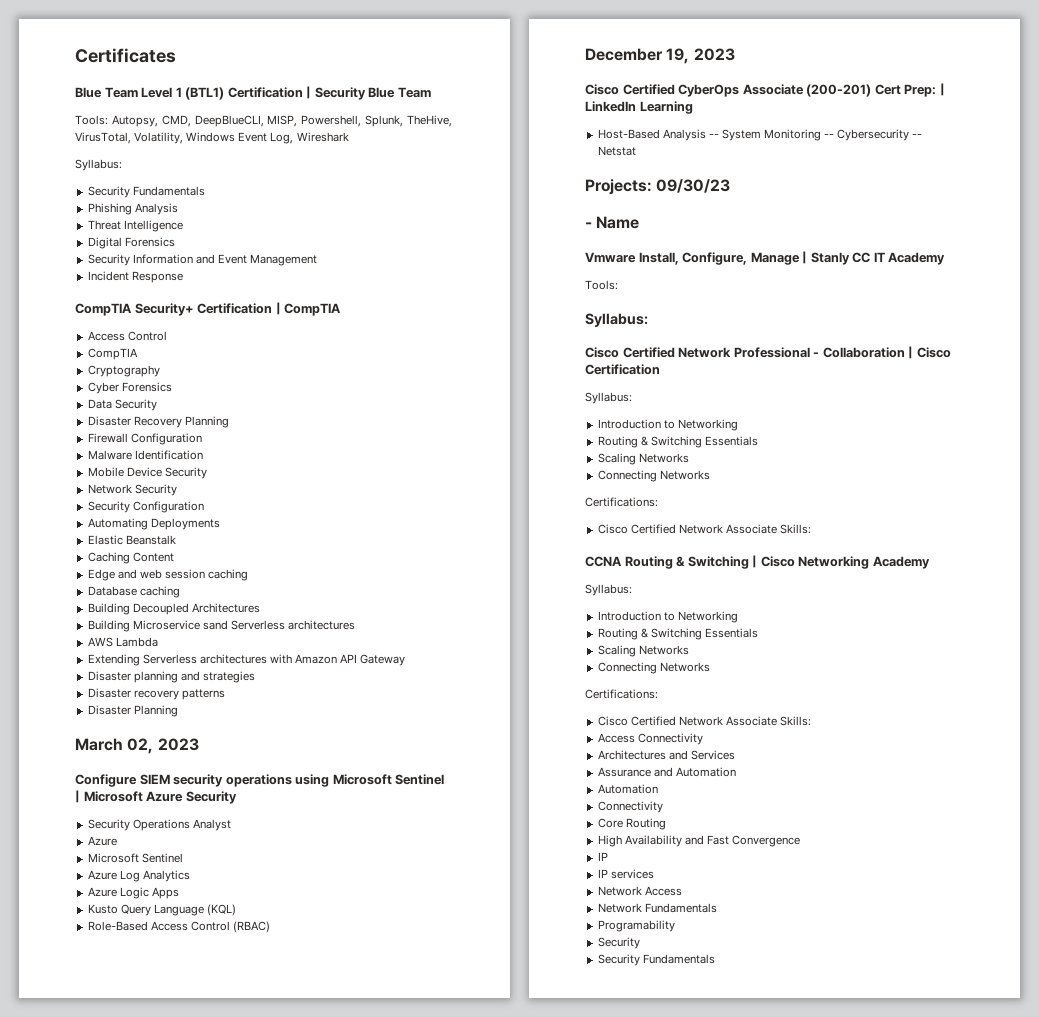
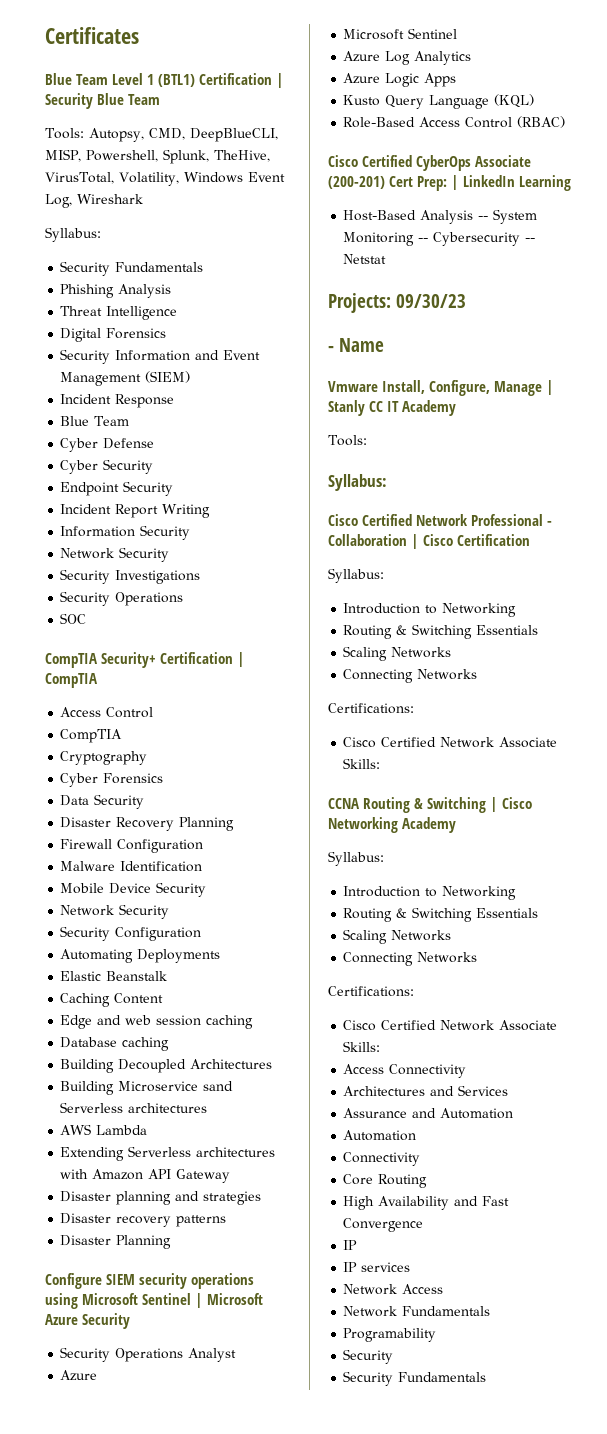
(318, 260) none -> [145,371,191,383] (SIEM)
(183, 277) none -> [60,416,130,426] [60,438,155,452] [60,459,154,474] [60,481,174,496] [60,504,211,518] [60,525,191,540] [60,547,170,562] [60,569,201,584] [60,591,184,606] [60,613,87,624] // Blue Team // Cyber Defense // Cyber Security // Endpoint Security // Incident Report Writing // Information Security // Network Security // Security Investigations // Security Operations // SOC
[75,738,199,754] // March 02, 2023 -> (172, 1242) none
[585,48,735,64] // December 19, 2023 -> (566, 122) none

